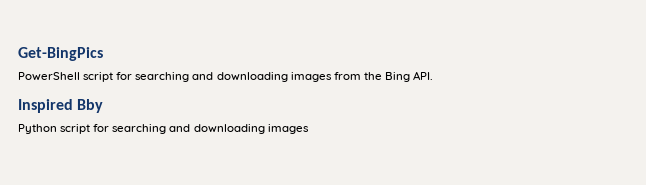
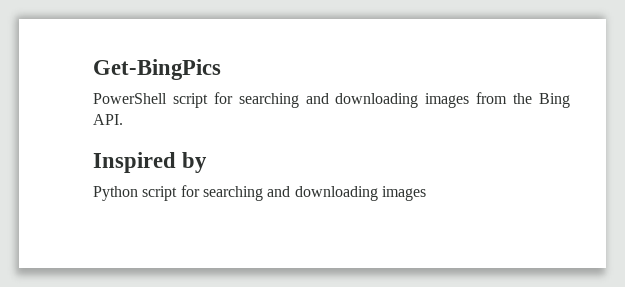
[77,99,104,113] Bby -> [182,152,208,173] by

